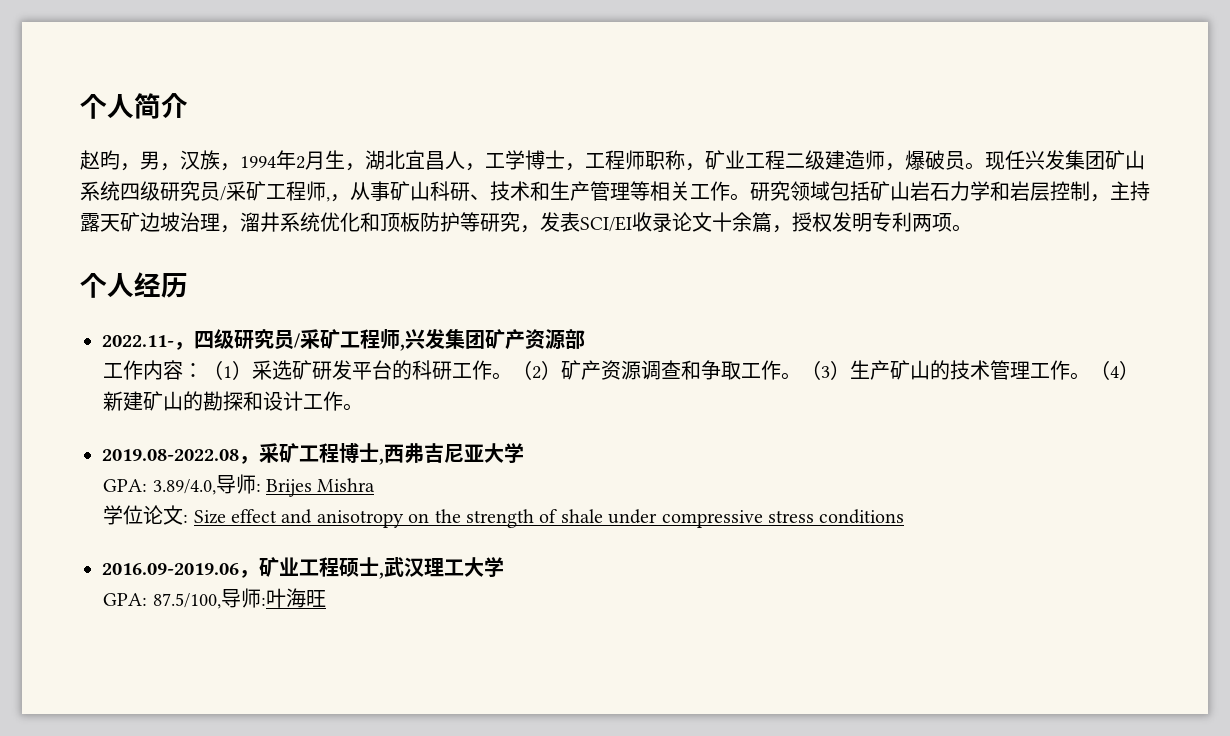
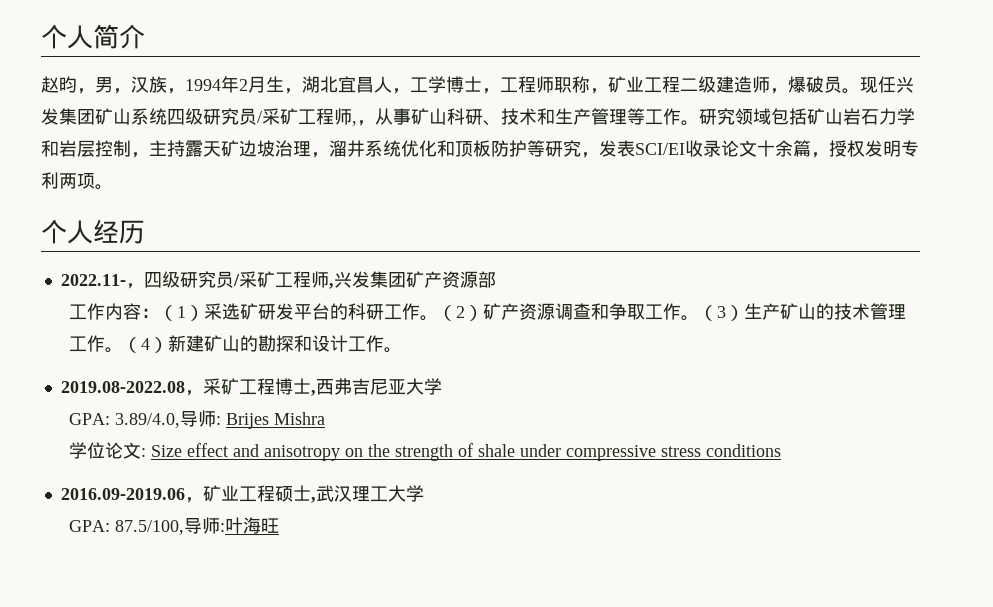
[650,181,690,201] 相关 -> (645, 116) none

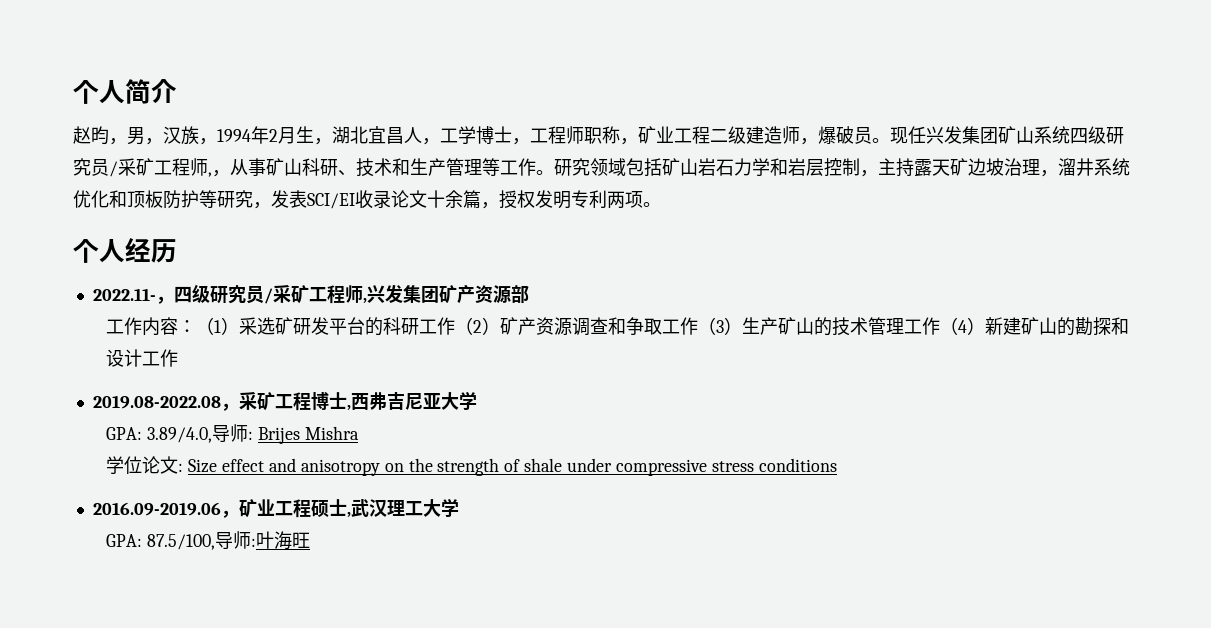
[419,315,438,321] 。 -> (456, 326) none
[680,315,699,321] 。 -> (699, 326) none
[104,347,123,353] 。 -> (941, 326) none
[383,347,402,353] 。 -> (179, 358) none

